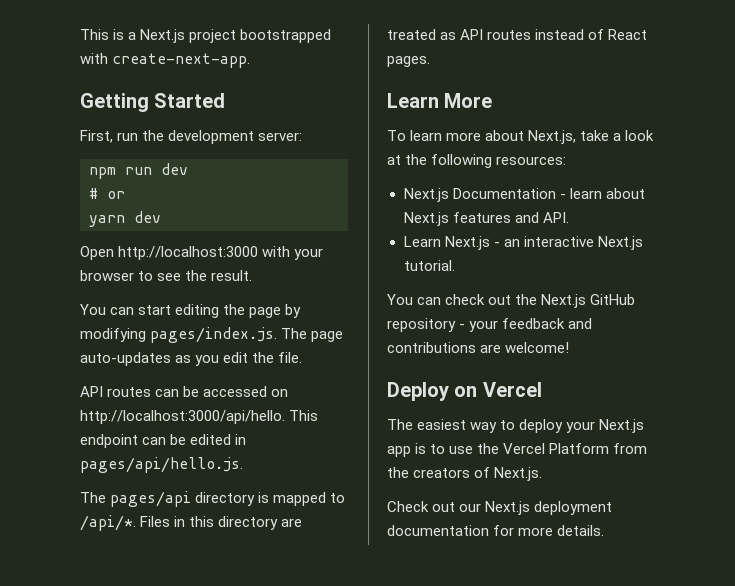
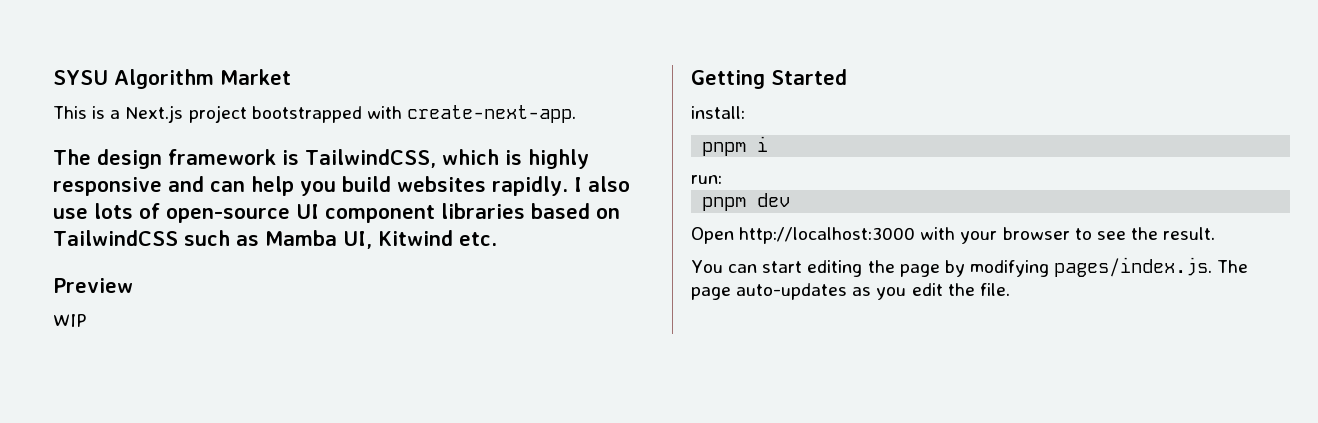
(80, 34) none -> [53,69,291,89] SYSU Algorithm Market //
[80,93,226,112] [80,130,303,144] [89,163,188,179] [89,188,125,199] [89,215,125,227] Getting Started // First, run the development server: // npm run dev // # or // yarn -> [53,149,589,169] [53,176,630,196] [53,203,620,223] [53,230,497,249] [53,278,133,293] [53,314,86,327] [691,69,847,89] [691,106,745,119] [702,136,769,156] [691,175,722,184] [702,197,747,211] The design framework is TailwindCSS, which is highly responsive and can help you build websites rapidly. I also use lots of open-source UI component libraries based on TailwindCSS such as Mamba UI, Kitwind etc. // Preview // WIP // Getting Started // install: // pnpm i // run: // pnpm
[80,386,289,397] [80,410,319,424] [80,434,247,448] [80,457,243,473] [80,491,346,507] [80,515,303,531] [387,29,648,40] [387,56,430,67] [387,93,493,108] [387,130,655,144] [387,154,567,168] [403,188,645,202] [403,212,569,226] [403,236,643,250] [403,260,455,271] [387,294,636,308] [387,318,593,332] [387,342,570,353] [387,382,542,401] [387,419,645,433] [387,443,648,457] [387,467,543,481] [387,501,613,515] [387,525,605,536] // API routes can be accessed on http://localhost:3000/api/hello. This endpoint can be edited in pages/api/hello.js. // The pages/api directory is mapped to /api/*. Files in this directory are treated as API routes instead of React pages. // Learn More // To learn more about Next.js, take a look at the following resources: // Next.js Documentation - learn about Next.js features and API. // Learn Next.js - an interactive Next.js tutorial. // You can check out the Next.js GitHub repository - your feedback and contributions are welcome! // Deploy on Vercel // The easiest way to deploy your Next.js app is to use the Vercel Platform from the creators of Next.js. // Check out our Next.js deployment documentation for more details. -> (1010, 289) none

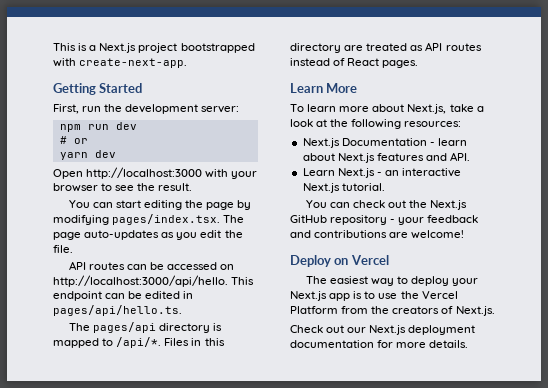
[53,69,291,89] SYSU Algorithm Market // -> (53, 47) none
[53,149,589,169] [53,176,630,196] [53,203,620,223] [53,230,497,249] [53,278,133,293] [53,314,86,327] [691,69,847,89] [691,106,745,119] [702,136,769,156] [691,175,722,184] [702,197,747,211] The design framework is TailwindCSS, which is highly responsive and can help you build websites rapidly. I also use lots of open-source UI component libraries based on TailwindCSS such as Mamba UI, Kitwind etc. // Preview // WIP // Getting Started // install: // pnpm i // run: // pnpm -> [53,83,143,95] [53,104,240,114] [59,122,137,132] [59,136,88,144] [59,152,88,160] Getting Started // First, run the development server: // npm run dev // # or // yarn
[1054,257,1213,277] pages/index.js. -> [112,214,221,225] pages/index.tsx.
(1010, 289) none -> [68,261,235,270] [53,275,255,287] [53,291,194,301] [53,305,182,316] [68,322,223,333] [53,337,225,348] [290,42,482,53] [290,58,419,68] [290,83,358,93] [290,104,484,114] [290,119,462,129] [302,138,467,148] [302,152,471,163] [302,168,462,178] [302,183,385,193] [305,200,468,210] [290,215,479,225] [290,230,465,239] [290,255,389,267] [305,276,479,286] [290,291,458,301] [290,306,495,316] [290,325,476,335] [290,340,469,348] // API routes can be accessed on http://localhost:3000/api/hello. This endpoint can be edited in pages/api/hello.ts. // The pages/api directory is mapped to /api/*. Files in this directory are treated as API routes instead of React pages. // Learn More // To learn more about Next.js, take a look at the following resources: // Next.js Documentation - learn about Next.js features and API. // Learn Next.js - an interactive Next.js tutorial. // You can check out the Next.js GitHub repository - your feedback and contributions are welcome! // Deploy on Vercel // The easiest way to deploy your Next.js app is to use the Vercel Platform from the creators of Next.js. // Check out our Next.js deployment documentation for more details.

